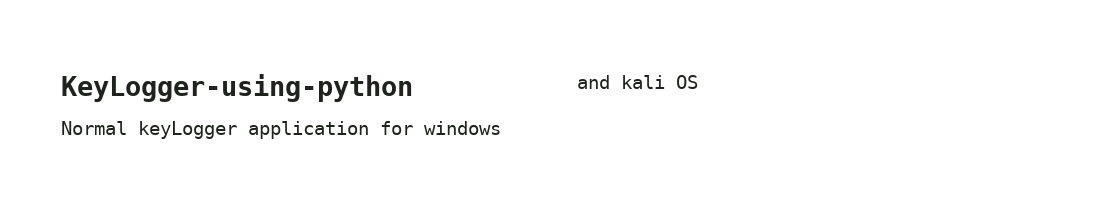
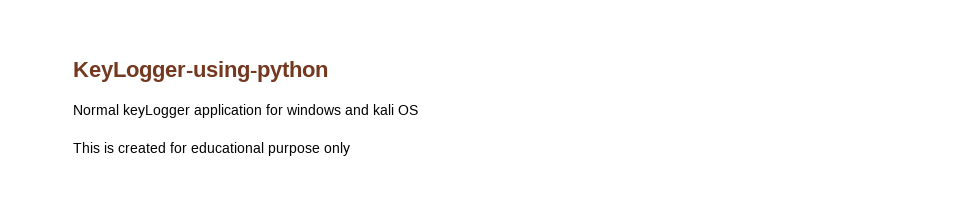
(698, 82) none -> [73,142,350,156] // This is created for educational purpose only

